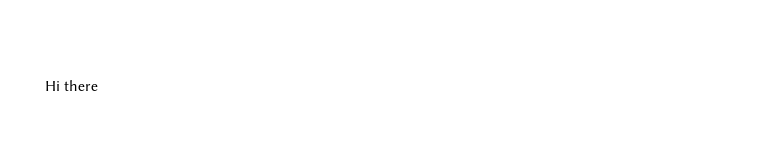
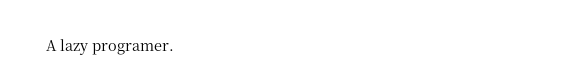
[45,80,99,91] Hi there -> [46,39,174,55] A lazy programer.

